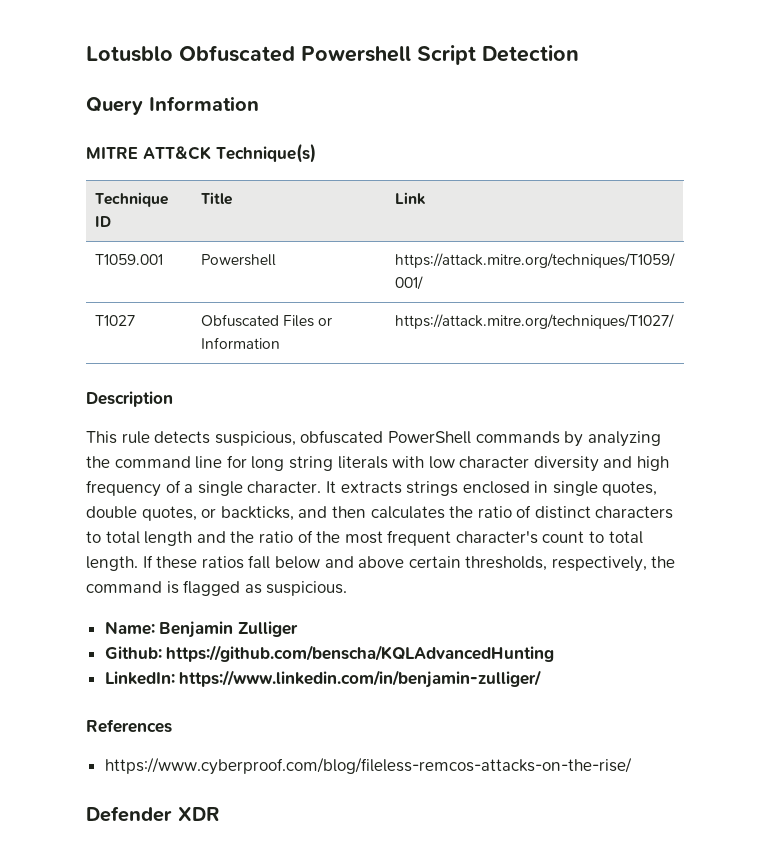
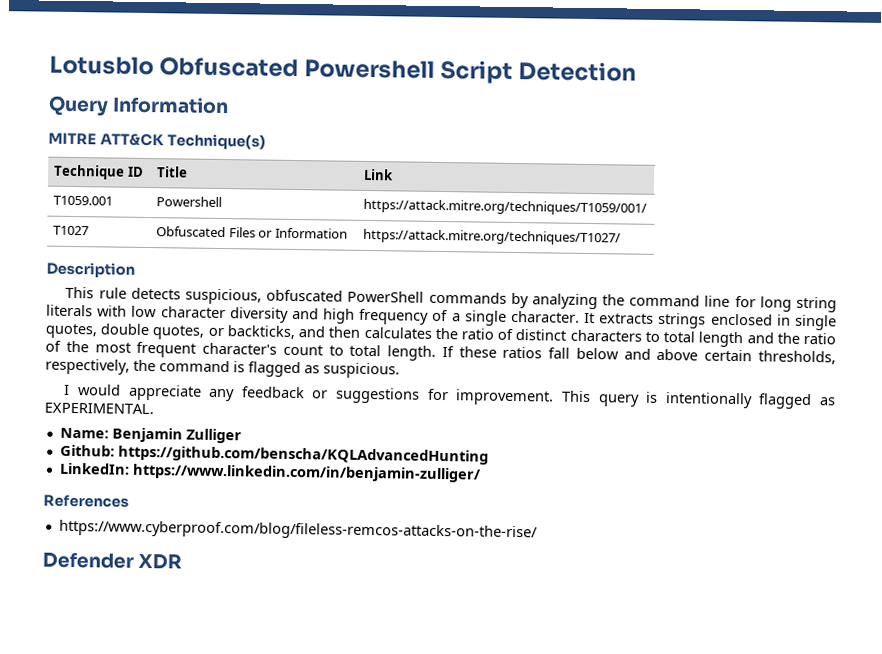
(348, 588) none -> [64,384,837,410] [44,402,154,415] // I would appreciate any feedback or suggestions for improvement. This query is intentionally flagged as EXPERIMENTAL.

